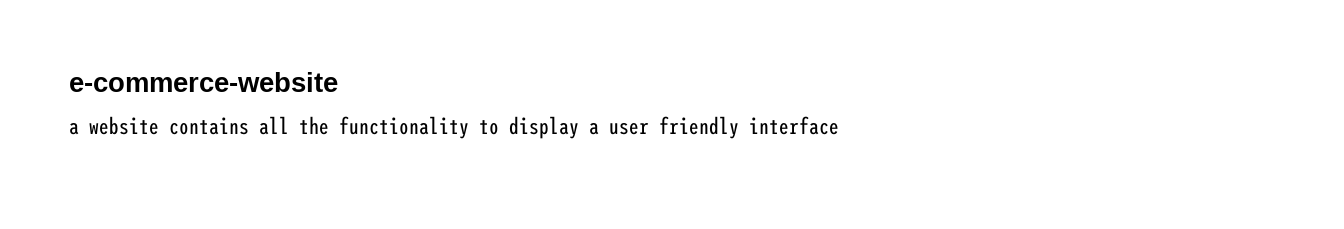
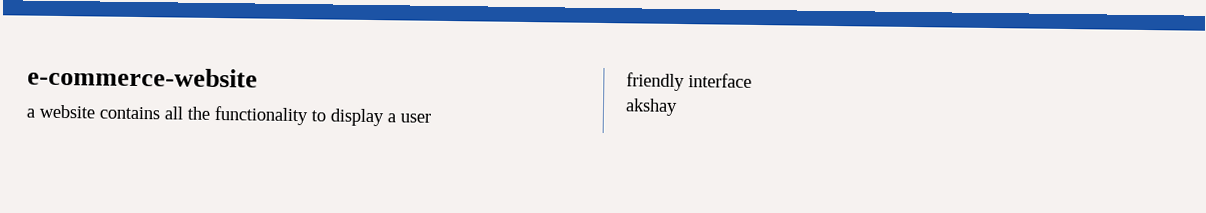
(649, 128) none -> (431, 118) //
(839, 125) none -> [625,98,678,116] // akshay

